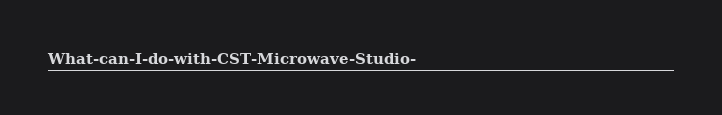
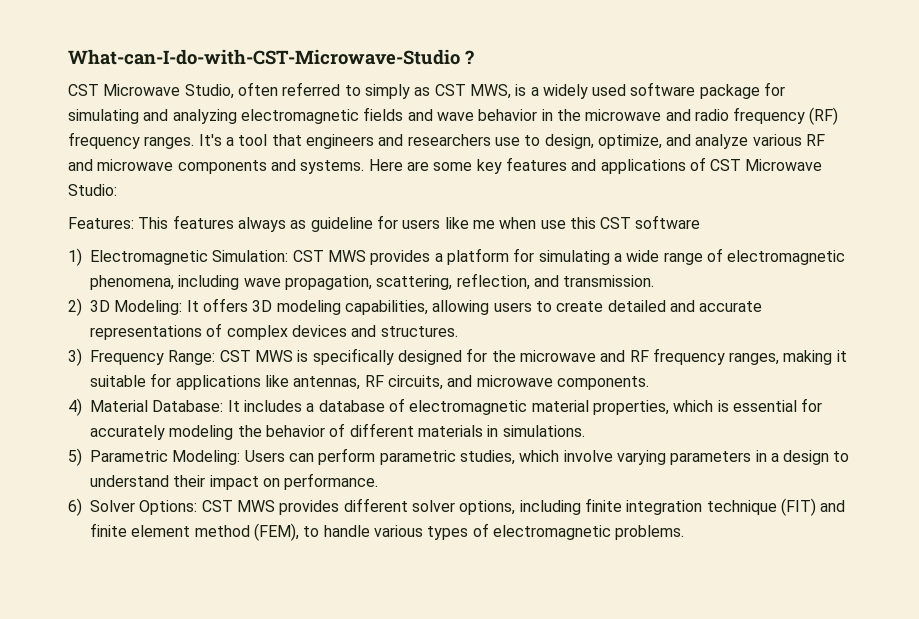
[47,53,416,64] What-can-I-do-with-CST-Microwave-Studio- -> [68,49,474,65] [68,82,786,99] [68,107,839,125] [68,132,826,149] [68,157,823,174] [68,184,117,196] [68,215,701,232] [68,248,846,266] [90,273,655,290] [68,298,763,316] [90,323,458,340] [68,348,847,366] [90,373,649,390] [68,398,823,416] [90,423,585,440] [68,448,850,466] [90,473,379,490] [68,498,846,516] [90,523,685,541] What-can-I-do-with-CST-Microwave-Studio ? // CST Microwave Studio, often referred to simply as CST MWS, is a widely used software package for simulating and analyzing electromagnetic fields and wave behavior in the microwave and radio frequency (RF) frequency ranges. It's a tool that engineers and researchers use to design, optimize, and analyze various RF and microwave components and systems. Here are some key features and applications of CST Microwave Studio: // Features: This features always as guideline for users like me when use this CST software // 1) Electromagnetic Simulation: CST MWS provides a platform for simulating a wide range of electromagnetic phenomena, including wave propagation, scattering, reflection, and transmission. // 2) 3D Modeling: It offers 3D modeling capabilities, allowing users to create detailed and accurate representations of complex devices and structures. // 3) Frequency Range: CST MWS is specifically designed for the microwave and RF frequency ranges, making it suitable for applications like antennas, RF circuits, and microwave components. // 4) Material Database: It includes a database of electromagnetic material properties, which is essential for accurately modeling the behavior of different materials in simulations. // 5) Parametric Modeling: Users can perform parametric studies, which involve varying parameters in a design to understand their impact on performance. // 6) Solver Options: CST MWS provides different solver options, including finite integration technique (FIT) and finite element method (FEM), to handle various types of electromagnetic problems.

